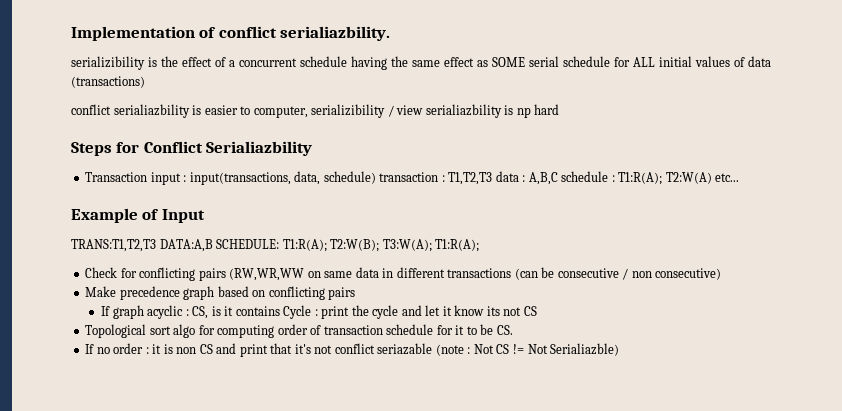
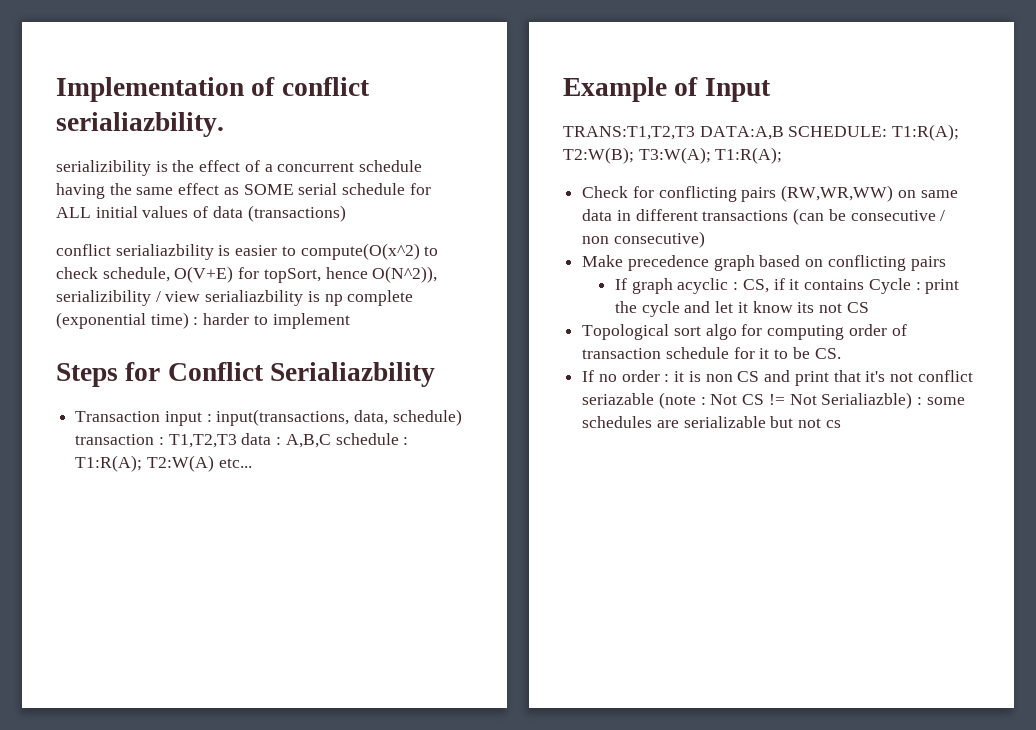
[253,106,308,118] computer, -> [300,243,439,260] [56,266,438,283] compute(O(x^2) to check schedule, O(V+E) for topSort, hence O(N^2)),
[534,104,560,115] hard -> [347,290,414,306] [56,312,350,329] complete (exponential time) : harder to implement
[229,268,305,281] (RW,WR,WW -> [781,185,894,202] (RW,WR,WW)
[211,306,221,316] is -> [773,278,785,290] if
(620, 349) none -> [917,397,965,405] [582,416,841,428] : some schedules are serializable but not cs

